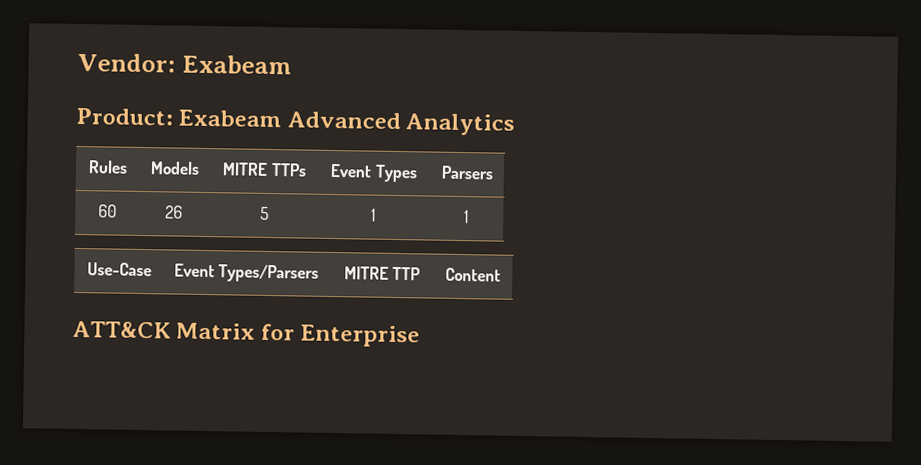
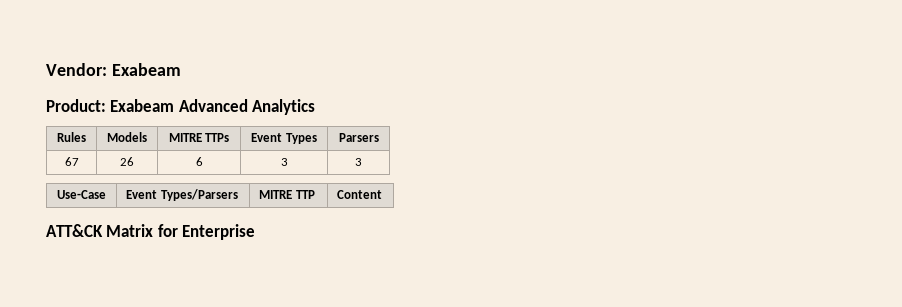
[97,204,117,218] 60 -> [64,157,79,166] 67
[259,206,269,220] [371,208,376,222] [464,210,469,224] 5 | 1 | 1 -> [195,157,203,166] [280,158,288,166] [355,158,362,166] 6 | 3 | 3

